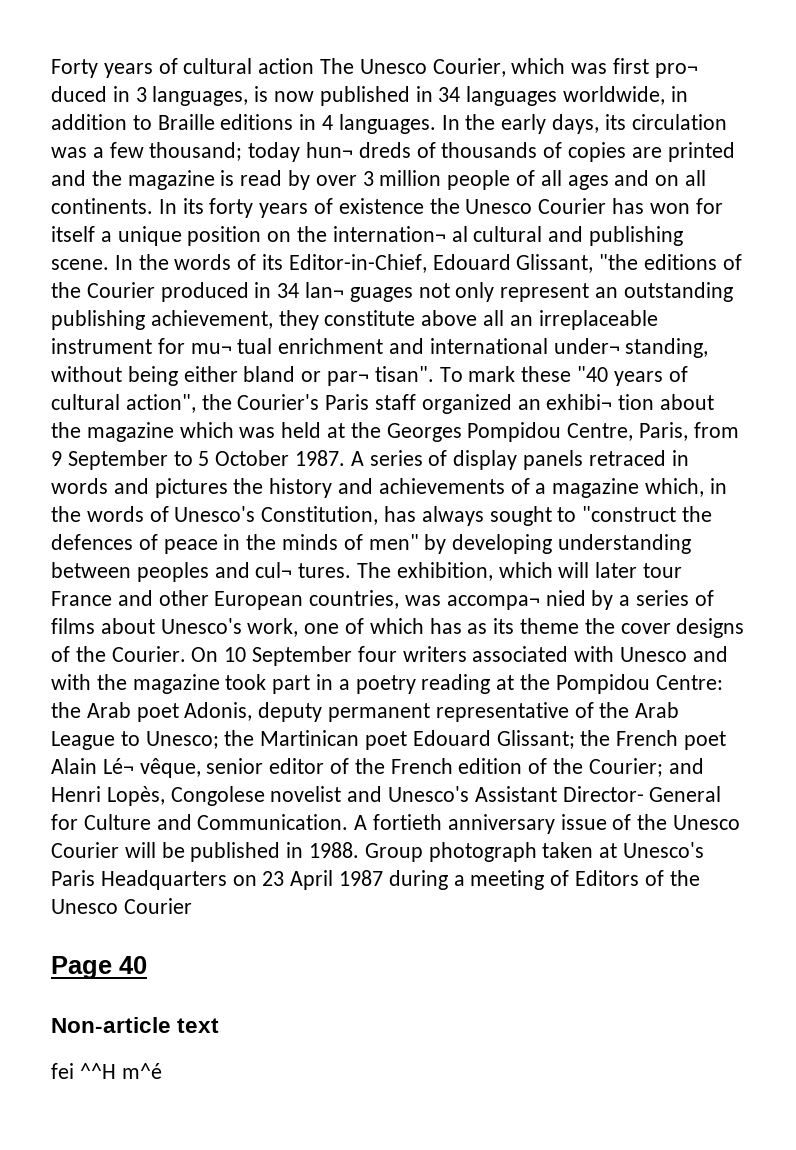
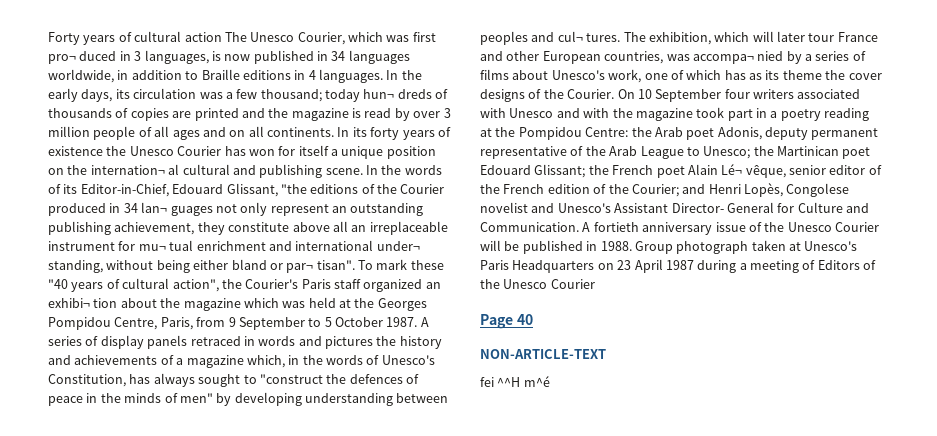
[51,1017,220,1033] Non-article text -> [480,349,606,359] NON-ARTICLE-TEXT

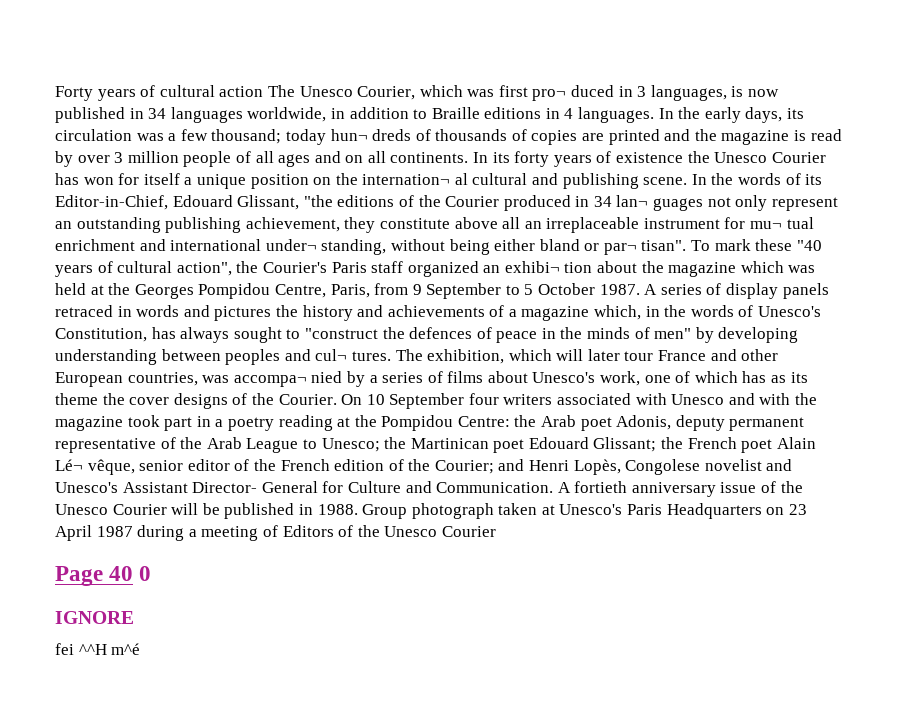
[480,349,606,359] // NON-ARTICLE-TEXT -> [139,566,152,581] [55,611,134,624] 0 // IGNORE

